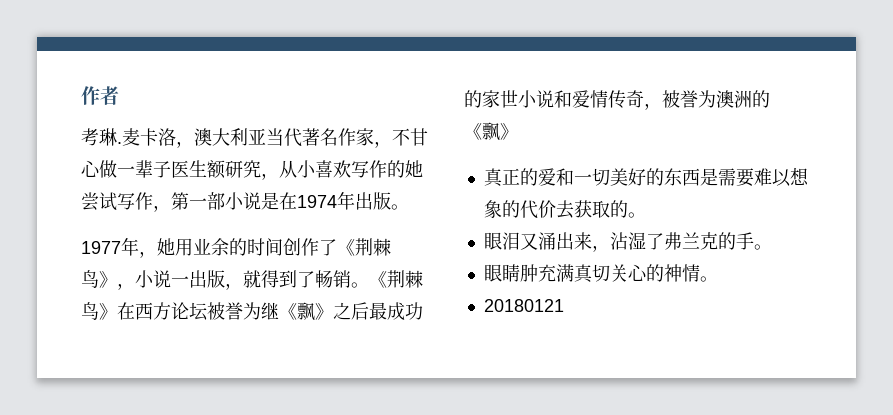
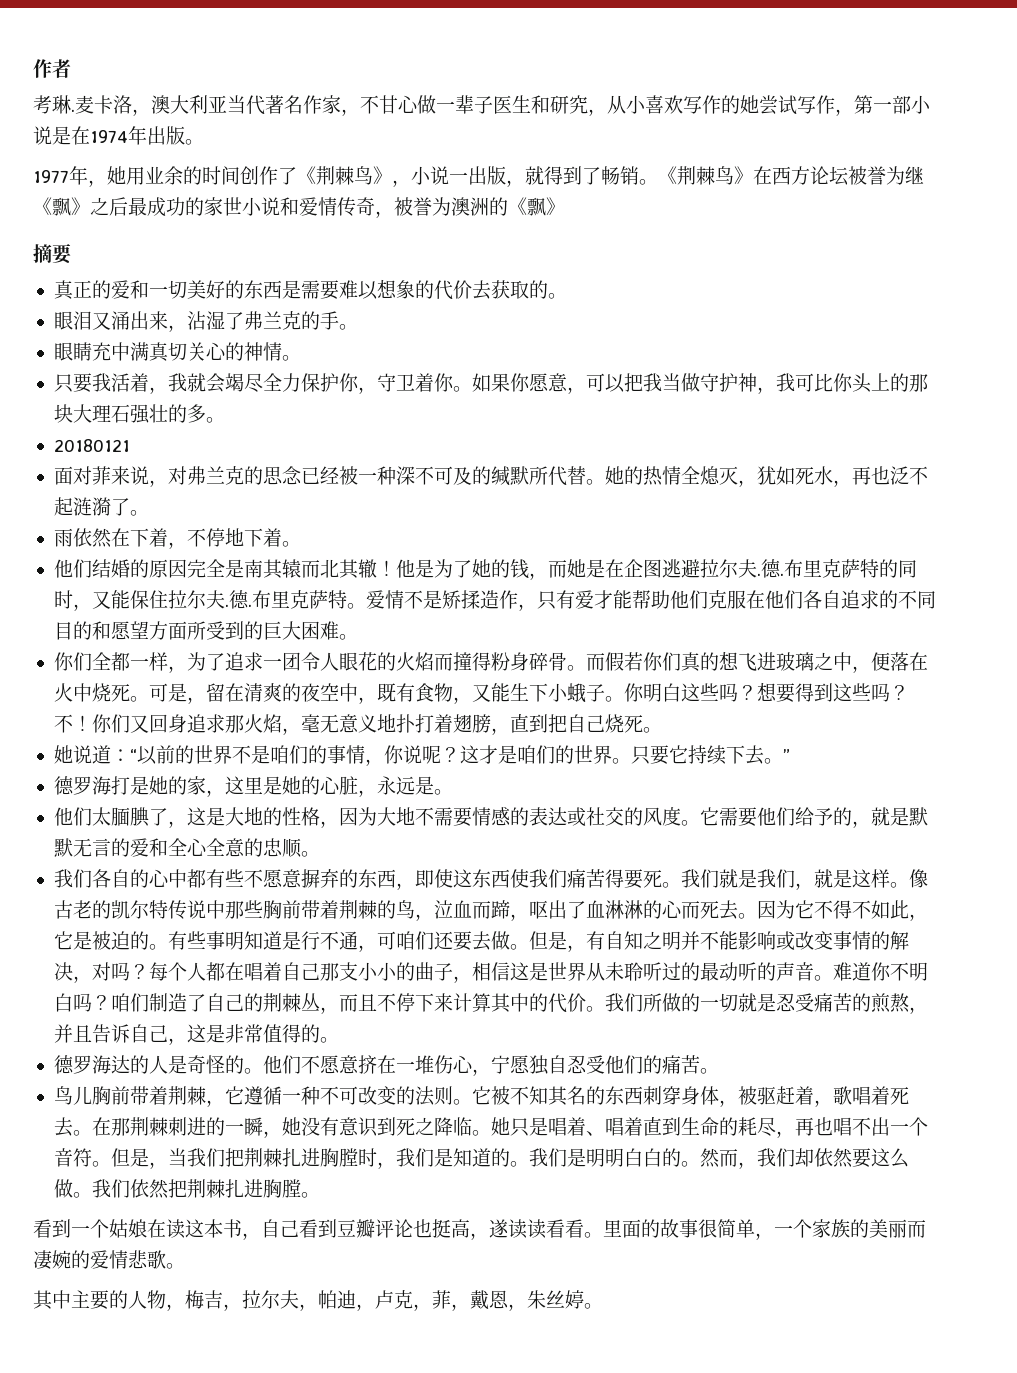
[207,160,226,179] 额 -> [531,95,550,114] 和
(518, 131) none -> [33,244,72,264] // 摘要
[519,264,556,282] 肿充 -> [91,342,130,361] 充中
[483,299,564,312] 20180121 -> [53,373,928,394] [53,404,225,424] [53,439,130,452] [53,466,928,487] [53,497,149,516] [53,528,301,549] [53,559,917,580] [53,590,936,611] [53,621,358,640] [53,651,928,673] [53,682,909,704] [53,714,662,735] [53,745,790,766] [53,776,453,797] [53,807,928,828] [53,838,320,858] [53,869,928,890] [53,900,928,921] [53,931,909,952] [53,962,928,983] [53,993,928,1014] [53,1024,339,1045] [53,1055,719,1076] [53,1086,909,1107] [53,1117,928,1138] [53,1148,909,1169] [53,1179,320,1199] [33,1219,926,1240] [33,1250,185,1269] [33,1290,603,1311] 只要我活着，我就会竭尽全力保护你，守卫着你。如果你愿意，可以把我当做守护神，我可比你头上的那块大理石强壮的多。 // 20180121 // 面对菲来说，对弗兰克的思念已经被一种深不可及的缄默所代替。她的热情全熄灭，犹如死水，再也泛不起涟漪了。 // 雨依然在下着，不停地下着。 // 他们结婚的原因完全是南其辕而北其辙！他是为了她的钱，而她是在企图逃避拉尔夫.德.布里克萨特的同时，又能保住拉尔夫.德.布里克萨特。爱情不是矫揉造作，只有爱才能帮助他们克服在他们各自追求的不同目的和愿望方面所受到的巨大困难。 // 你们全都一样，为了追求一团令人眼花的火焰而撞得粉身碎骨。而假若你们真的想飞进玻璃之中，便落在火中烧死。可是，留在清爽的夜空中，既有食物，又能生下小蛾子。你明白这些吗？想要得到这些吗？不！你们又回身追求那火焰，毫无意义地扑打着翅膀，直到把自己烧死。 // 她说道：“以前的世界不是咱们的事情，你说呢？这才是咱们的世界。只要它持续下去。” // 德罗海打是她的家，这里是她的心脏，永远是。 // 他们太腼腆了，这是大地的性格，因为大地不需要情感的表达或社交的风度。它需要他们给予的，就是默默无言的爱和全心全意的忠顺。 // 我们各自的心中都有些不愿意摒弃的东西，即使这东西使我们痛苦得要死。我们就是我们，就是这样。像古老的凯尔特传说中那些胸前带着荆棘的鸟，泣血而蹄，呕出了血淋淋的心而死去。因为它不得不如此，它是被迫的。有些事明知道是行不通，可咱们还要去做。但是，有自知之明并不能影响或改变事情的解决，对吗？每个人都在唱着自己那支小小的曲子，相信这是世界从未聆听过的最动听的声音。难道你不明白吗？咱们制造了自己的荆棘丛，而且不停下来计算其中的代价。我们所做的一切就是忍受痛苦的煎熬，并且告诉自己，这是非常值得的。 // 德罗海达的人是奇怪的。他们不愿意挤在一堆伤心，宁愿独自忍受他们的痛苦。 // 鸟儿胸前带着荆棘，它遵循一种不可改变的法则。它被不知其名的东西刺穿身体，被驱赶着，歌唱着死去。在那荆棘刺进的一瞬，她没有意识到死之降临。她只是唱着、唱着直到生命的耗尽，再也唱不出一个音符。但是，当我们把荆棘扎进胸膛时，我们是知道的。我们是明明白白的。然而，我们却依然要这么做。我们依然把荆棘扎进胸膛。 // 看到一个姑娘在读这本书，自己看到豆瓣评论也挺高，遂读读看看。里面的故事很简单，一个家族的美丽而凄婉的爱情悲歌。 // 其中主要的人物，梅吉，拉尔夫，帕迪，卢克，菲，戴恩，朱丝婷。

